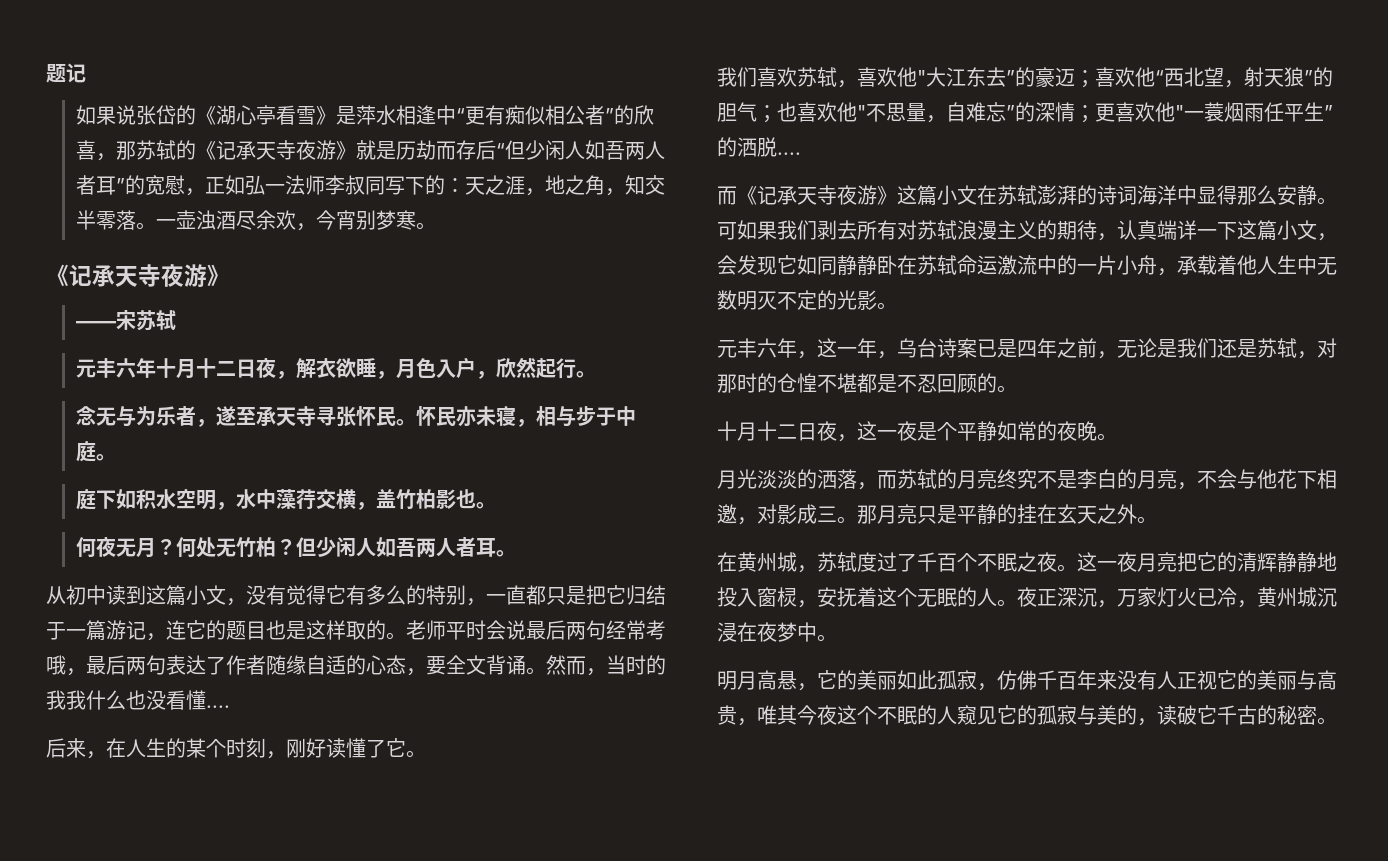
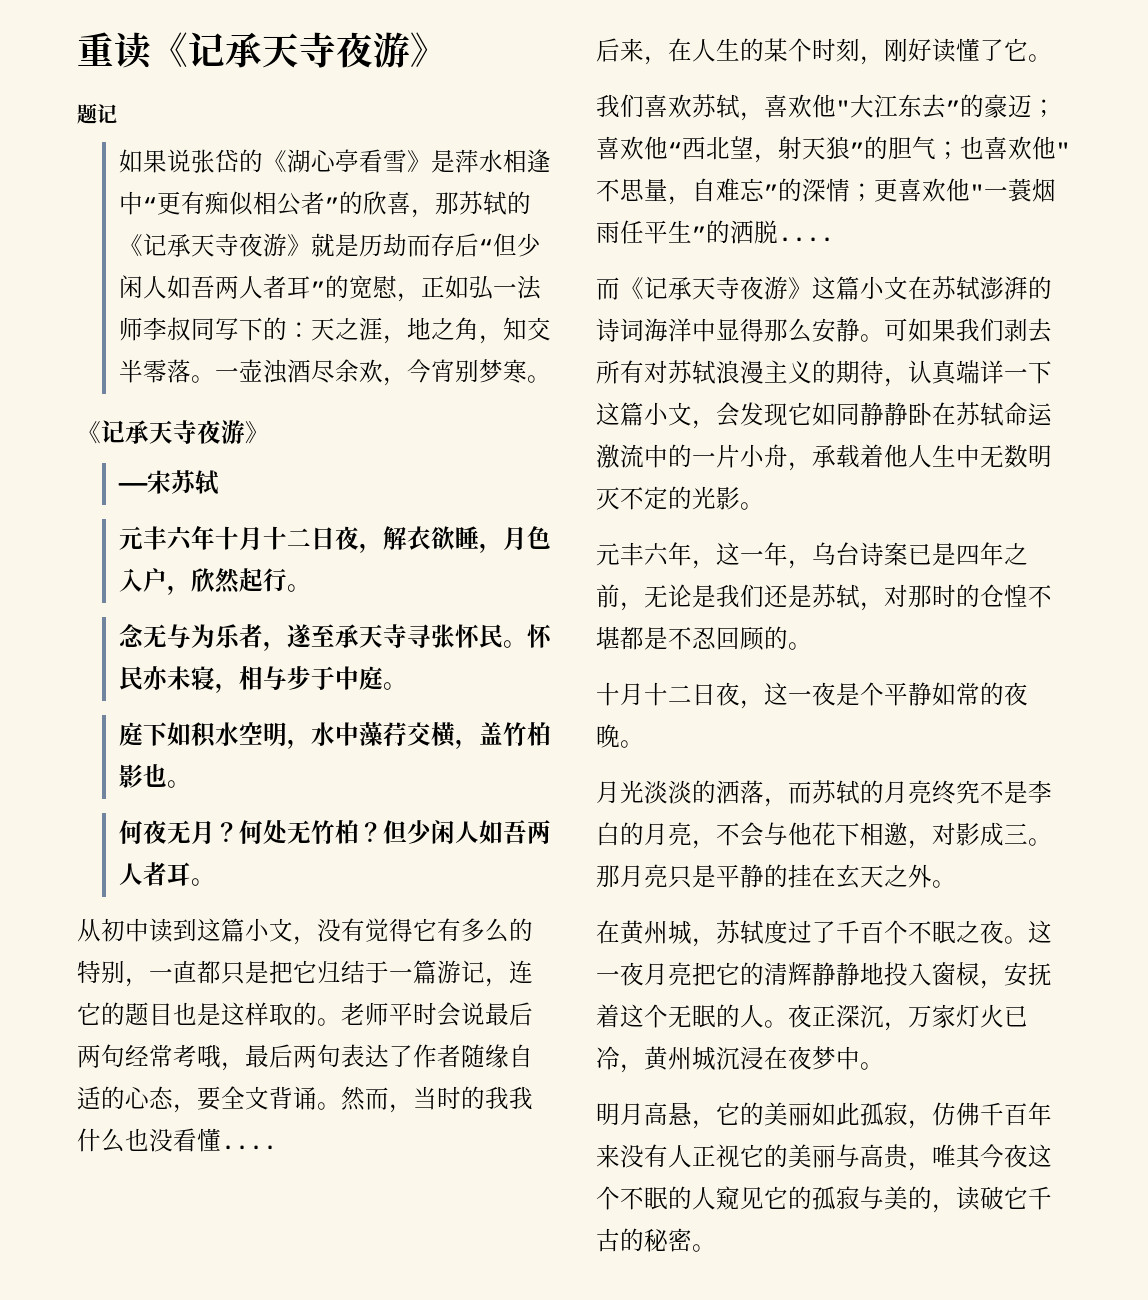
(46, 73) none -> [77,32,447,69] 重读《记承天寺夜游》 //

